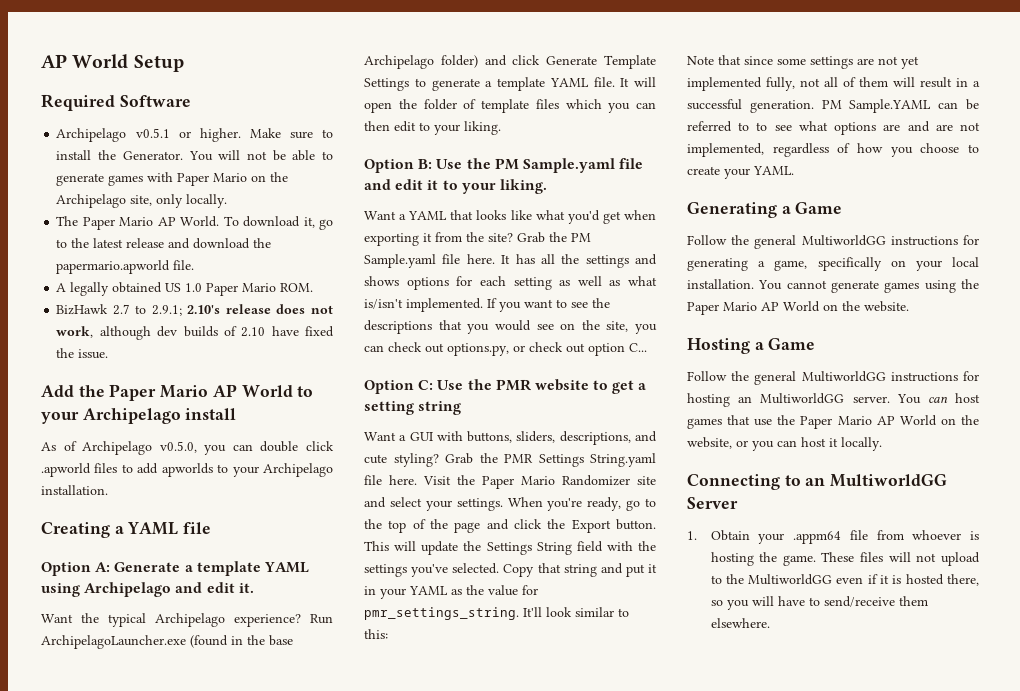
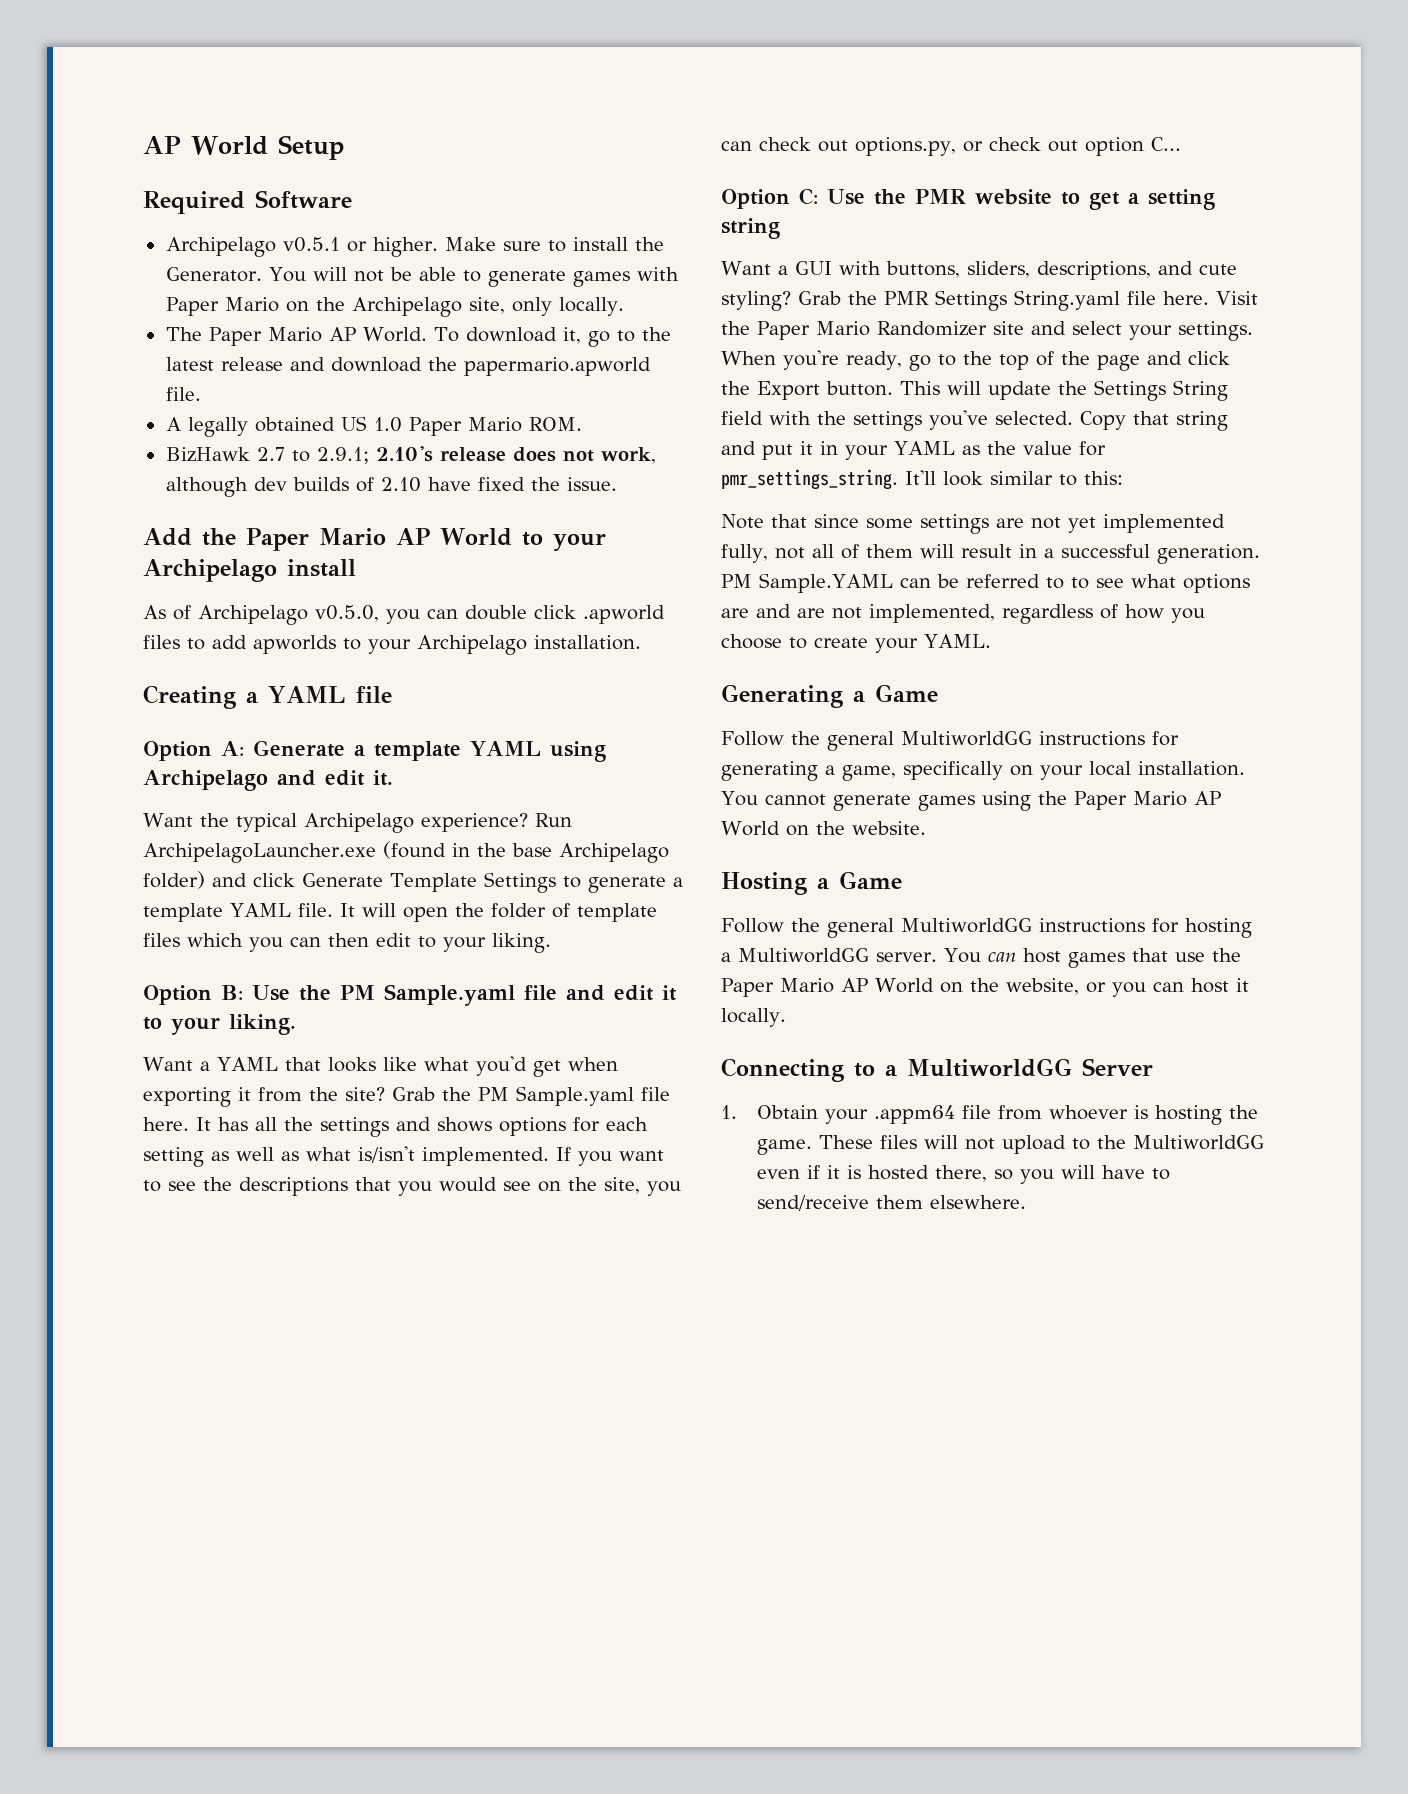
[738,396,753,403] an -> [721,952,731,962] a
[805,478,826,486] an -> [885,1065,897,1076] a

